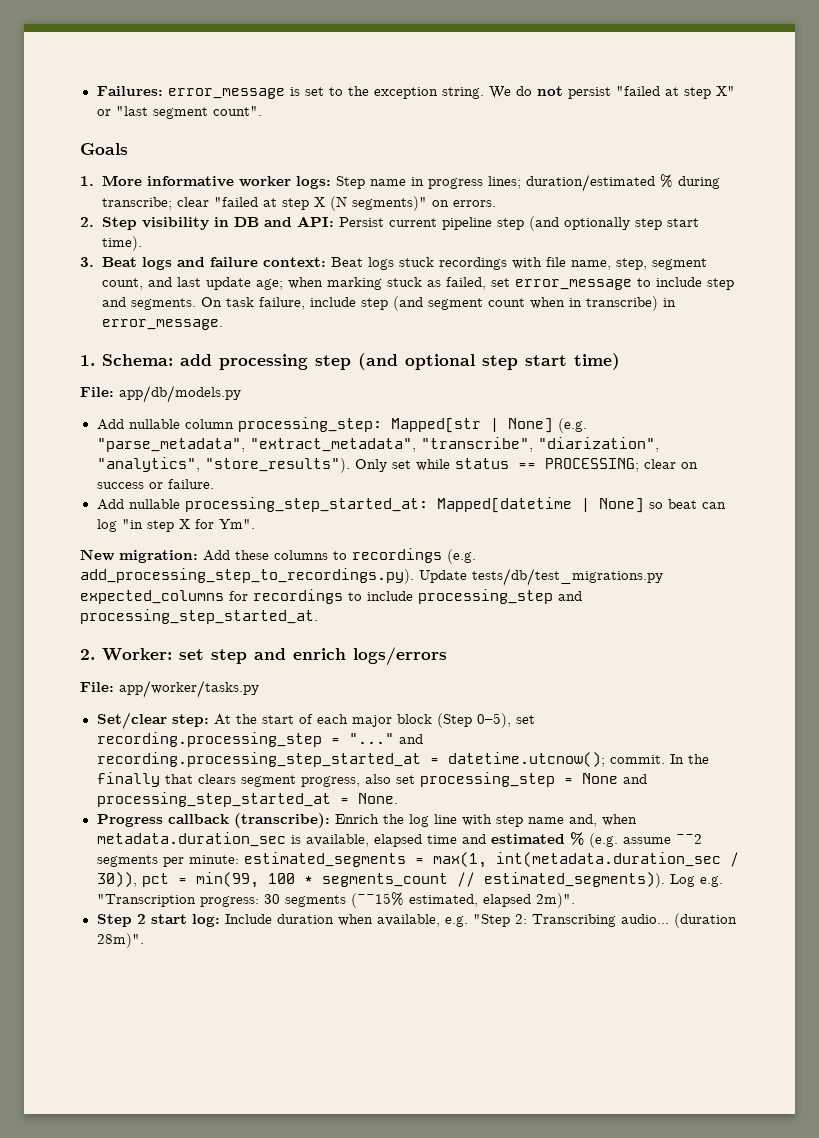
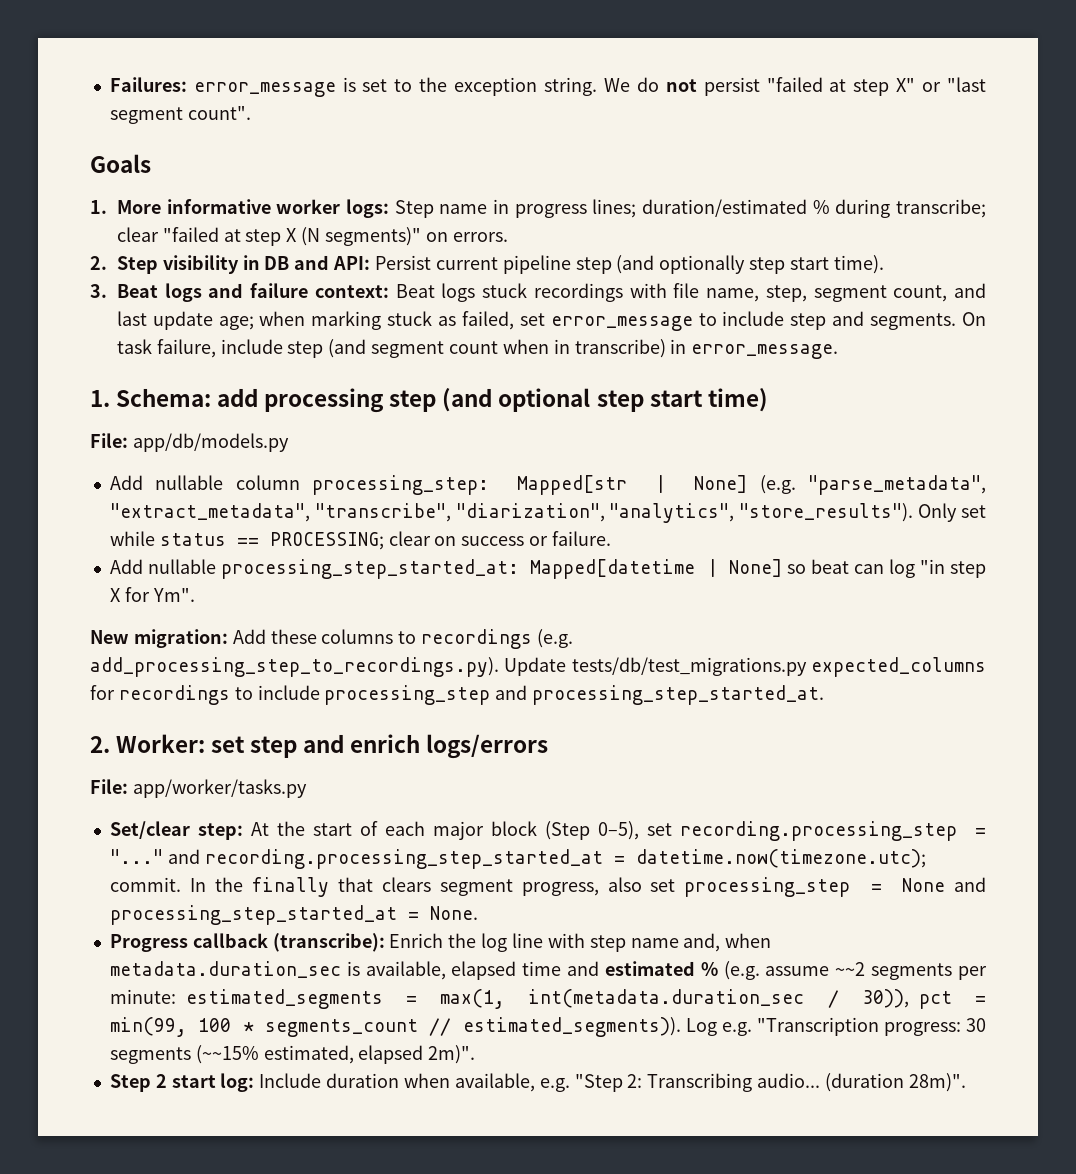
[447,752,605,767] datetime.utcnow(); -> [635,849,926,868] datetime.now(timezone.utc);

